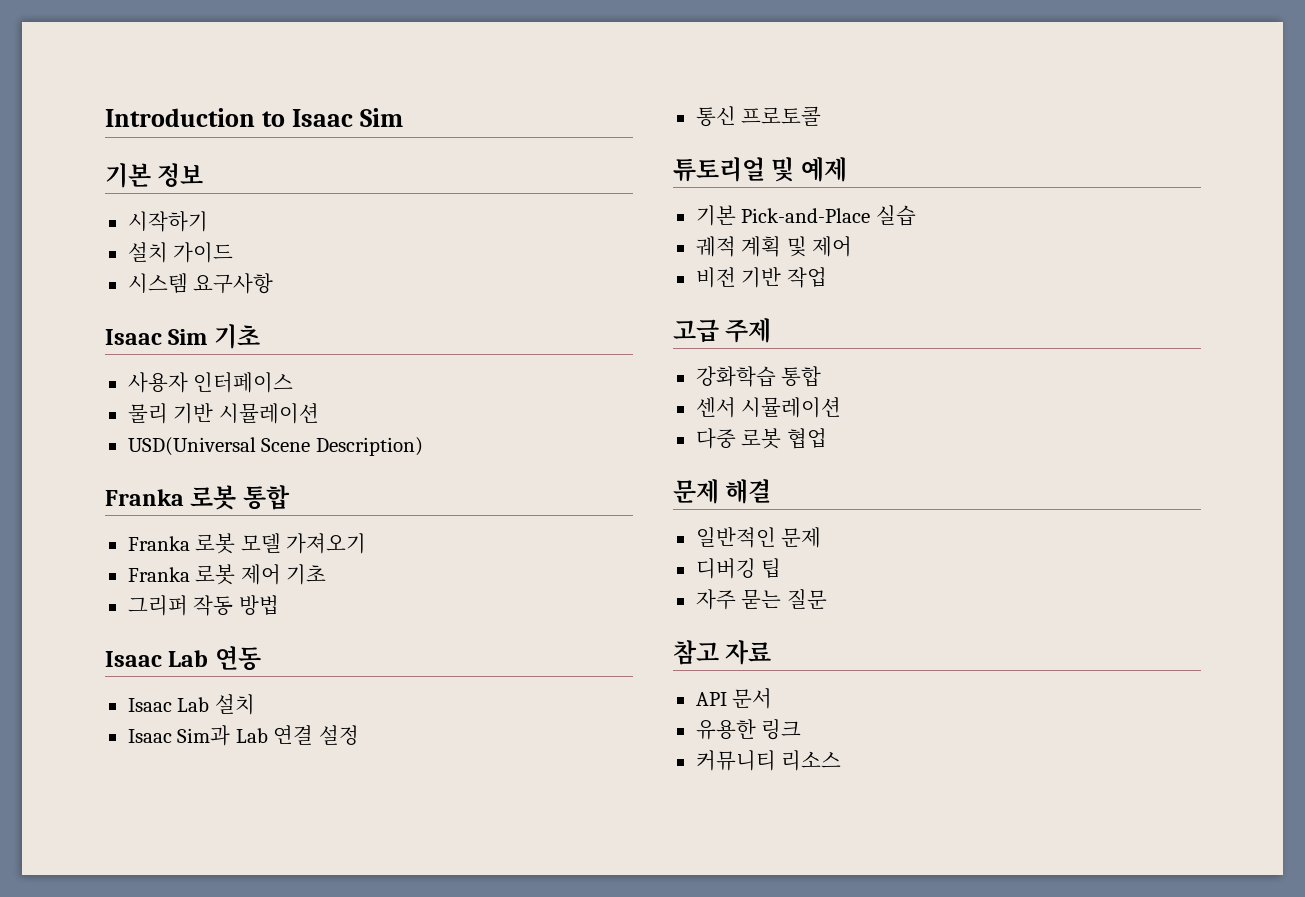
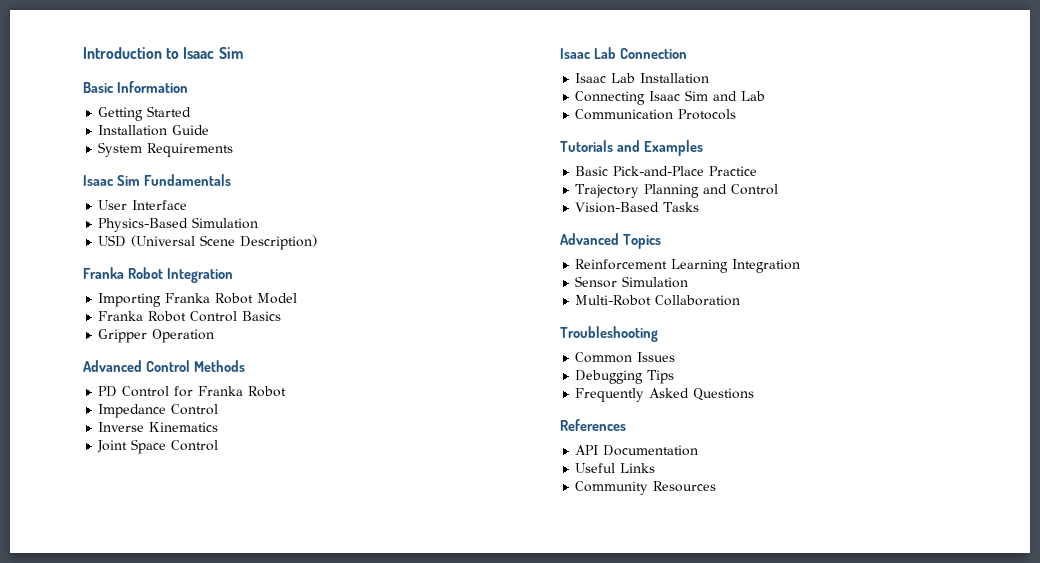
[105,163,204,188] [127,211,208,232] [127,242,234,263] [127,273,274,294] [105,324,260,349] [127,372,294,393] [127,403,319,424] [127,437,423,456] [105,485,290,510] [127,533,367,554] [127,564,327,585] [127,595,279,616] [105,646,261,671] [127,694,255,715] [127,725,359,746] [695,106,822,127] [673,157,847,182] [695,205,916,226] [695,236,853,257] [695,267,827,288] [673,318,772,343] [695,366,822,387] [695,397,842,418] [695,428,827,449] [673,479,772,504] [695,527,822,548] [695,558,782,579] [695,589,827,610] [673,640,772,665] [695,688,773,709] [695,719,802,740] [695,750,842,771] 기본 정보 // 시작하기 // 설치 가이드 // 시스템 요구사항 // Isaac Sim 기초 // 사용자 인터페이스 // 물리 기반 시뮬레이션 // USD(Universal Scene Description) // Franka 로봇 통합 // Franka 로봇 모델 가져오기 // Franka 로봇 제어 기초 // 그리퍼 작동 방법 // Isaac Lab 연동 // Isaac Lab 설치 // Isaac Sim과 Lab 연결 설정 // 통신 프로토콜 // 튜토리얼 및 예제 // 기본 Pick-and-Place 실습 // 궤적 계획 및 제어 // 비전 기반 작업 // 고급 주제 // 강화학습 통합 // 센서 시뮬레이션 // 다중 로봇 협업 // 문제 해결 // 일반적인 문제 // 디버깅 팁 // 자주 묻는 질문 // 참고 자료 // API 문서 // 유용한 링크 // 커뮤니티 리소스 -> [83,81,188,93] [98,106,192,121] [98,125,210,136] [98,142,234,157] [83,174,231,186] [98,200,188,210] [98,217,259,232] [98,235,318,250] [83,267,233,283] [98,293,298,307] [98,311,282,322] [98,329,215,343] [83,360,245,372] [98,386,287,397] [98,404,219,418] [98,422,219,432] [97,439,219,454] [560,47,687,59] [575,73,710,84] [575,90,766,105] [575,109,737,120] [560,140,703,156] [575,166,758,176] [575,184,779,198] [575,202,700,213] [560,233,661,249] [575,259,801,273] [575,276,689,288] [575,295,741,306] [560,326,658,342] [575,352,676,363] [575,370,675,384] [575,388,755,402] [560,419,626,431] [575,445,699,456] [575,463,656,473] [575,481,717,495] Basic Information // Getting Started // Installation Guide // System Requirements // Isaac Sim Fundamentals // User Interface // Physics-Based Simulation // USD (Universal Scene Description) // Franka Robot Integration // Importing Franka Robot Model // Franka Robot Control Basics // Gripper Operation // Advanced Control Methods // PD Control for Franka Robot // Impedance Control // Inverse Kinematics // Joint Space Control // Isaac Lab Connection // Isaac Lab Installation // Connecting Isaac Sim and Lab // Communication Protocols // Tutorials and Examples // Basic Pick-and-Place Practice // Trajectory Planning and Control // Vision-Based Tasks // Advanced Topics // Reinforcement Learning Integration // Sensor Simulation // Multi-Robot Collaboration // Troubleshooting // Common Issues // Debugging Tips // Frequently Asked Questions // References // API Documentation // Useful Links // Community Resources

